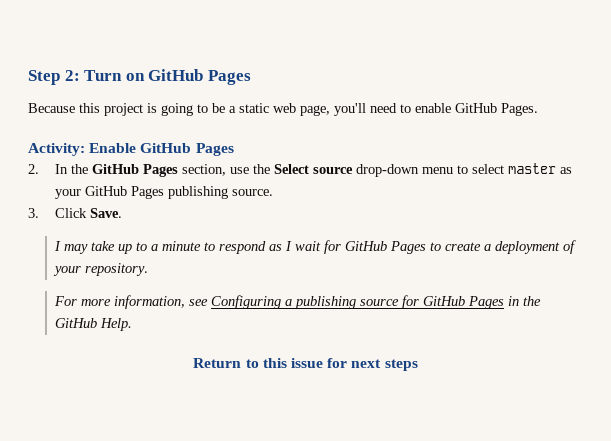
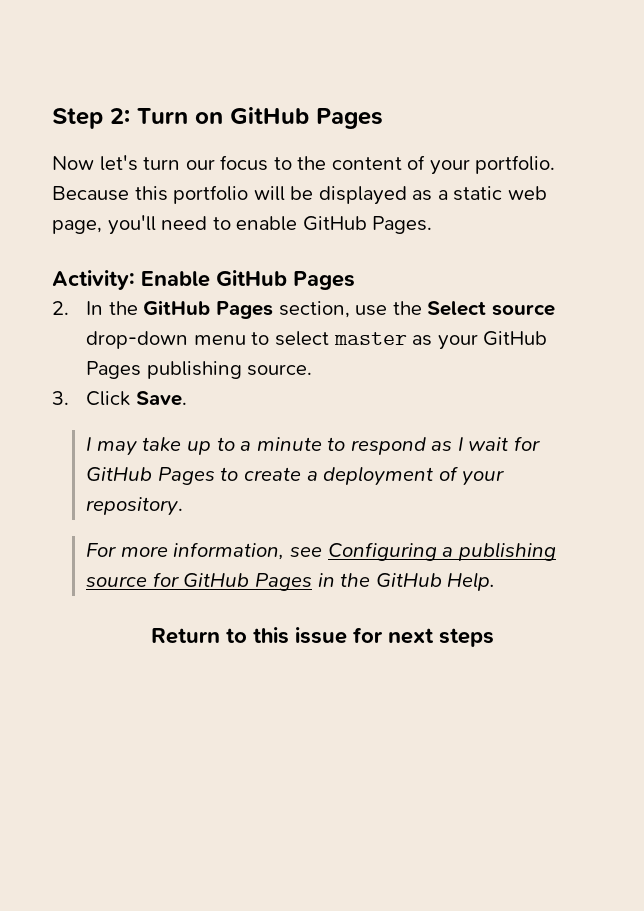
[28,103,225,116] Because this project is going to be -> [52,155,556,175] [52,185,433,205] Now let's turn our focus to the content of your portfolio. Because this portfolio will be displayed as

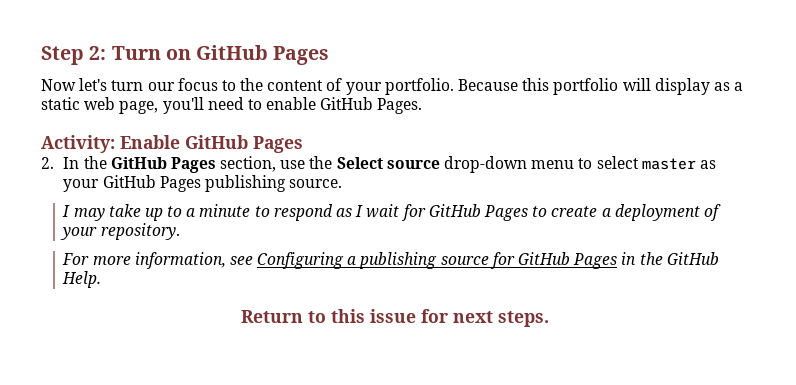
[290,186,407,205] be displayed -> [654,78,710,95] display
[52,391,187,406] // 3. Click Save. -> (343, 183) none
[438,628,494,647] steps -> [497,311,549,327] steps.

